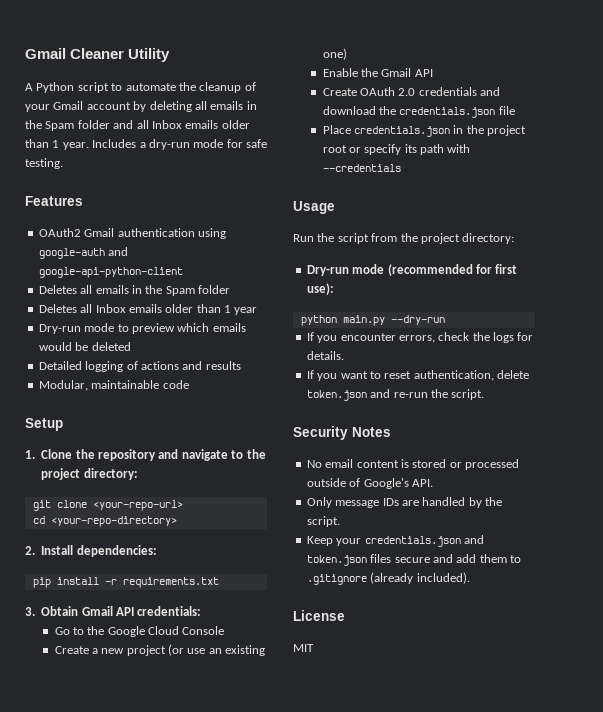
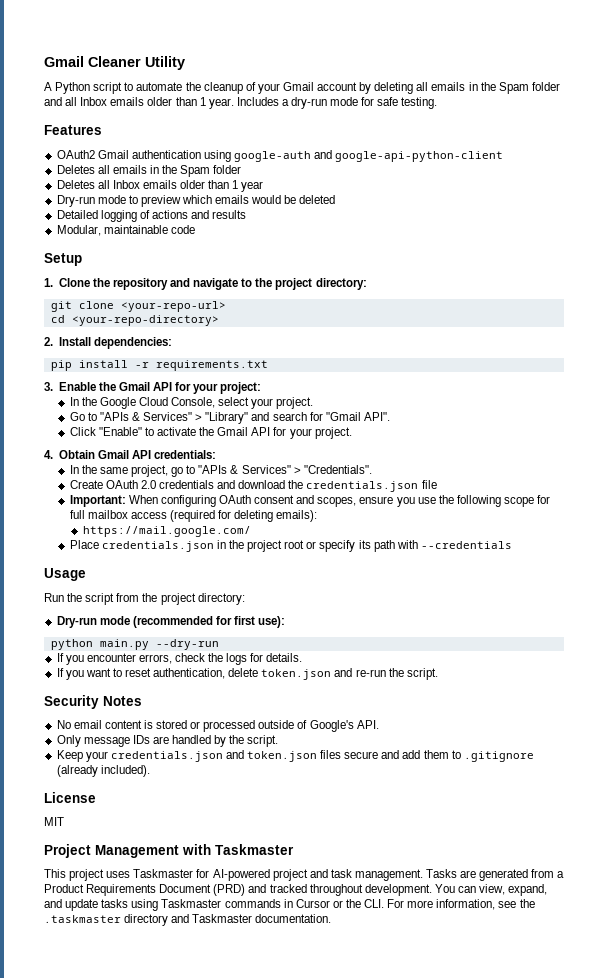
[41,606,202,616] [54,626,225,637] [54,644,266,656] [322,48,347,60] [322,68,433,77] Obtain Gmail API credentials: // Go to the Google Cloud Console // Create a new project (or use an existing one) // Enable the Gmail API -> [58,382,262,394] [69,397,314,409] [69,412,390,424] [69,427,352,439] [44,450,217,459] [69,465,372,477] Enable the Gmail API for your project: // In the Google Cloud Console, select your project. // Go to "APIs & Services" > "Library" and search for "Gmail API". // Click "Enable" to activate the Gmail API for your project. // 4. Obtain Gmail API credentials: // In the same project, go to "APIs & Services" > "Credentials".
(515, 110) none -> [69,495,551,507] [69,510,318,522] [82,526,251,537] // Important: When configuring OAuth consent and scopes, ensure you use the following scope for full mailbox access (required for deleting emails): // https://mail.google.com/
(314, 648) none -> [44,844,294,858] [44,869,565,881] [44,884,548,896] [44,899,535,911] [44,914,332,926] // Project Management with Taskmaster // This project uses Taskmaster for AI-powered project and task management. Tasks are generated from a Product Requirements Document (PRD) and tracked throughout development. You can view, expand, and update tasks using Taskmaster commands in Cursor or the CLI. For more information, see the .taskmaster directory and Taskmaster documentation.

